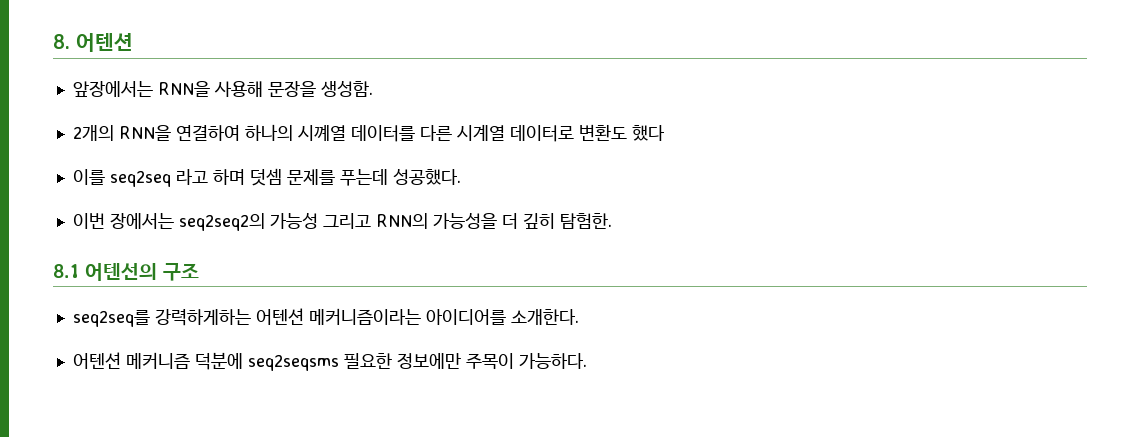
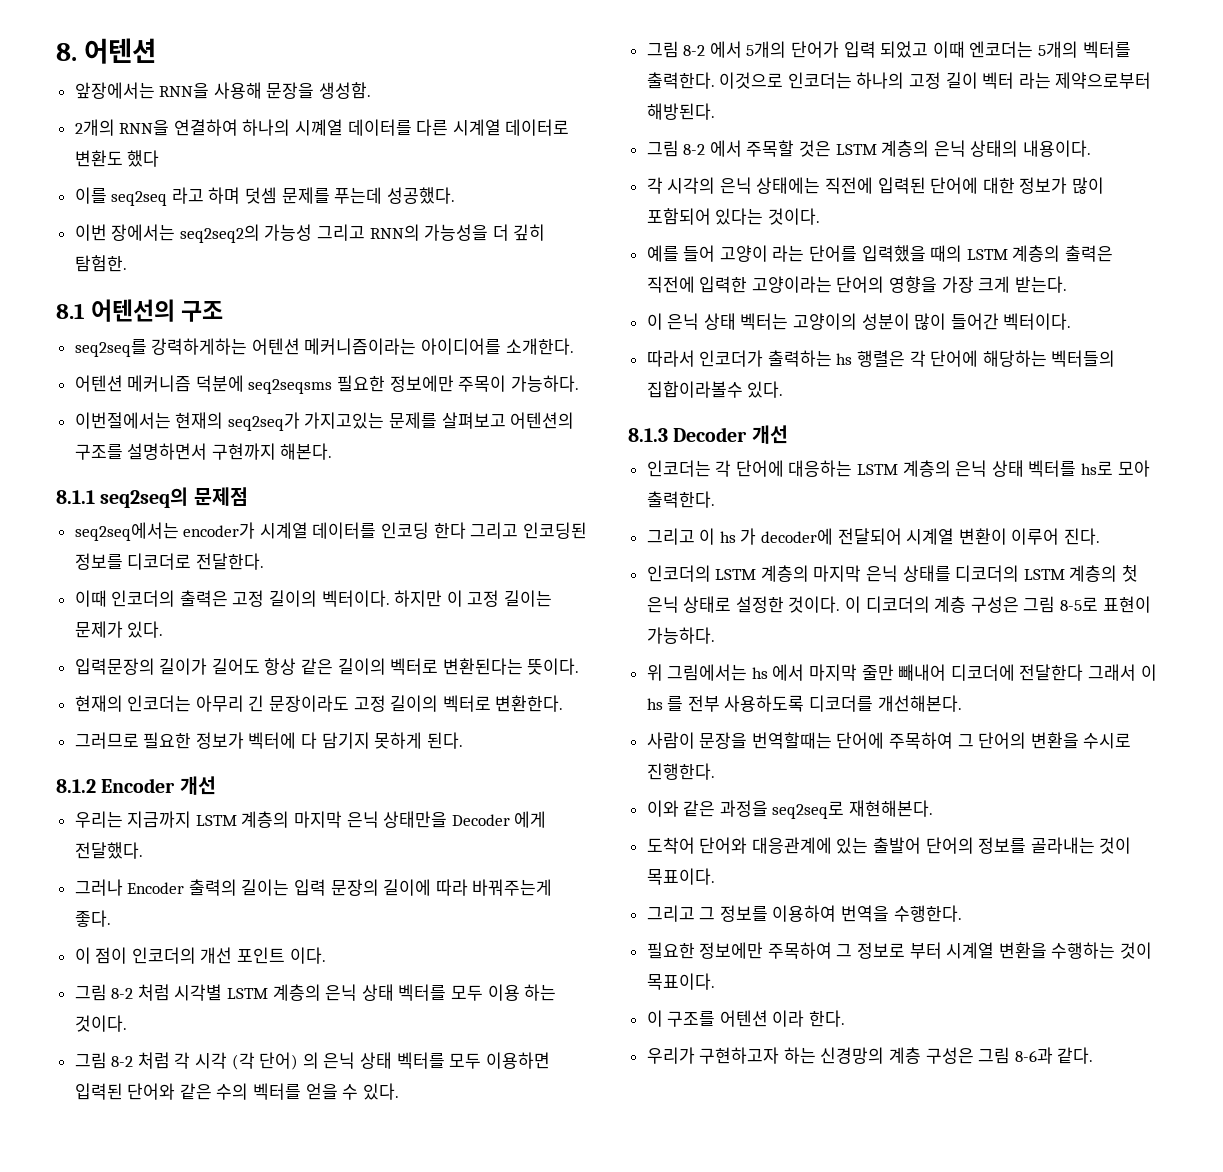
(587, 361) none -> [74,412,575,431] [74,443,333,460] [56,487,248,508] [74,522,587,541] [74,553,264,570] [74,590,553,607] [74,621,164,638] [74,658,580,675] [74,695,564,712] [74,732,463,749] [56,776,216,795] [74,811,547,828] [74,842,143,859] [74,879,553,896] [74,910,111,927] [74,947,326,964] [74,984,557,1001] [74,1015,127,1032] [74,1052,550,1070] [74,1083,399,1100] [646,41,1131,58] [646,72,1152,89] [646,103,715,120] [646,140,1092,157] [646,177,1105,194] [646,208,820,225] [646,245,1114,262] [646,276,1067,293] [646,313,1072,330] [646,350,1116,367] [646,381,784,398] [628,425,788,444] [646,460,1150,477] [646,491,715,508] [646,528,1101,545] [646,565,1139,582] [646,596,1151,613] [646,627,715,644] [646,664,1157,681] [646,695,962,712] [646,732,1132,749] [646,763,715,780] [646,800,934,819] [646,837,1132,854] [646,868,715,885] [646,905,962,922] [646,942,1153,959] [646,973,715,990] [646,1010,846,1027] [646,1047,1094,1064] // 이번절에서는 현재의 seq2seq가 가지고있는 문제를 살펴보고 어텐션의 구조를 설명하면서 구현까지 해본다. // 8.1.1 seq2seq의 문제점 // seq2seq에서는 encoder가 시계열 데이터를 인코딩 한다 그리고 인코딩된 정보를 디코더로 전달한다. // 이때 인코더의 출력은 고정 길이의 벡터이다. 하지만 이 고정 길이는 문제가 있다. // 입력문장의 길이가 길어도 항상 같은 길이의 벡터로 변환된다는 뜻이다. // 현재의 인코더는 아무리 긴 문장이라도 고정 길이의 벡터로 변환한다. // 그러므로 필요한 정보가 벡터에 다 담기지 못하게 된다. // 8.1.2 Encoder 개선 // 우리는 지금까지 LSTM 계층의 마지막 은닉 상태만을 Decoder 에게 전달했다. // 그러나 Encoder 출력의 길이는 입력 문장의 길이에 따라 바꿔주는게 좋다. // 이 점이 인코더의 개선 포인트 이다. // 그림 8-2 처럼 시각별 LSTM 계층의 은닉 상태 벡터를 모두 이용 하는 것이다. // 그림 8-2 처럼 각 시각 (각 단어) 의 은닉 상태 벡터를 모두 이용하면 입력된 단어와 같은 수의 벡터를 얻을 수 있다. // 그림 8-2 에서 5개의 단어가 입력 되었고 이때 엔코더는 5개의 벡터를 출력한다. 이것으로 인코더는 하나의 고정 길이 벡터 라는 제약으로부터 해방된다. // 그림 8-2 에서 주목할 것은 LSTM 계층의 은닉 상태의 내용이다. // 각 시각의 은닉 상태에는 직전에 입력된 단어에 대한 정보가 많이 포함되어 있다는 것이다. // 예를 들어 고양이 라는 단어를 입력했을 때의 LSTM 계층의 출력은 직전에 입력한 고양이라는 단어의 영향을 가장 크게 받는다. // 이 은닉 상태 벡터는 고양이의 성분이 많이 들어간 벡터이다. // 따라서 인코더가 출력하는 hs 행렬은 각 단어에 해당하는 벡터들의 집합이라볼수 있다. // 8.1.3 Decoder 개선 // 인코더는 각 단어에 대응하는 LSTM 계층의 은닉 상태 벡터를 hs로 모아 출력한다. // 그리고 이 hs 가 decoder에 전달되어 시계열 변환이 이루어 진다. // 인코더의 LSTM 계층의 마지막 은닉 상태를 디코더의 LSTM 계층의 첫 은닉 상태로 설정한 것이다. 이 디코더의 계층 구성은 그림 8-5로 표현이 가능하다. // 위 그림에서는 hs 에서 마지막 줄만 빼내어 디코더에 전달한다 그래서 이 hs 를 전부 사용하도록 디코더를 개선해본다. // 사람이 문장을 번역할때는 단어에 주목하여 그 단어의 변환을 수시로 진행한다. // 이와 같은 과정을 seq2seq로 재현해본다. // 도착어 단어와 대응관계에 있는 출발어 단어의 정보를 골라내는 것이 목표이다. // 그리고 그 정보를 이용하여 번역을 수행한다. // 필요한 정보에만 주목하여 그 정보로 부터 시계열 변환을 수행하는 것이 목표이다. // 이 구조를 어텐션 이라 한다. // 우리가 구현하고자 하는 신경망의 계층 구성은 그림 8-6과 같다.

